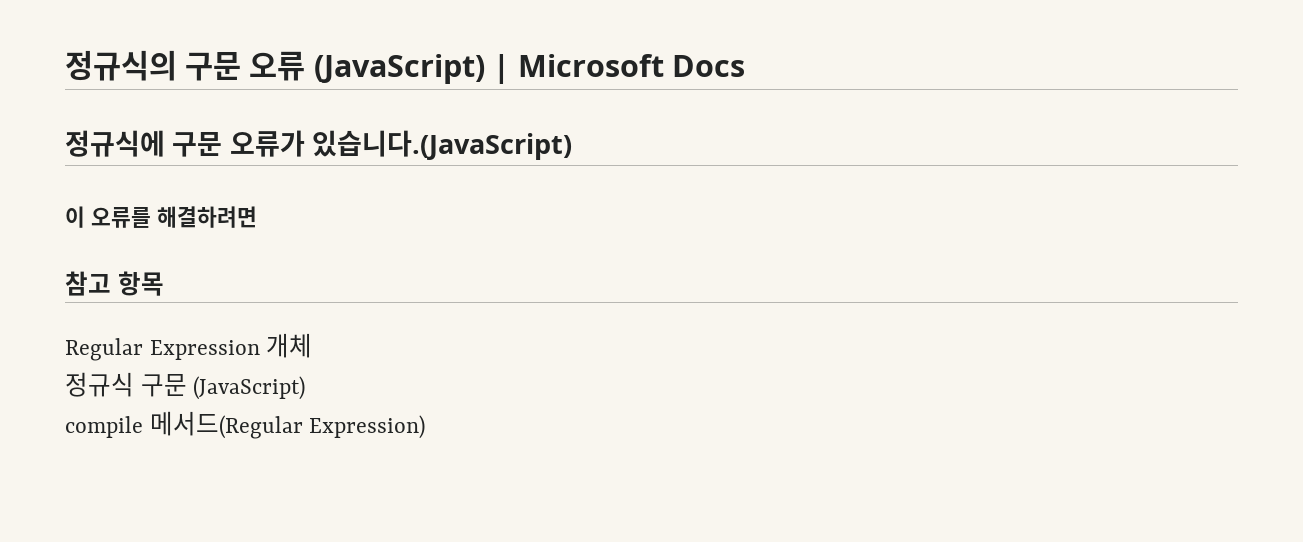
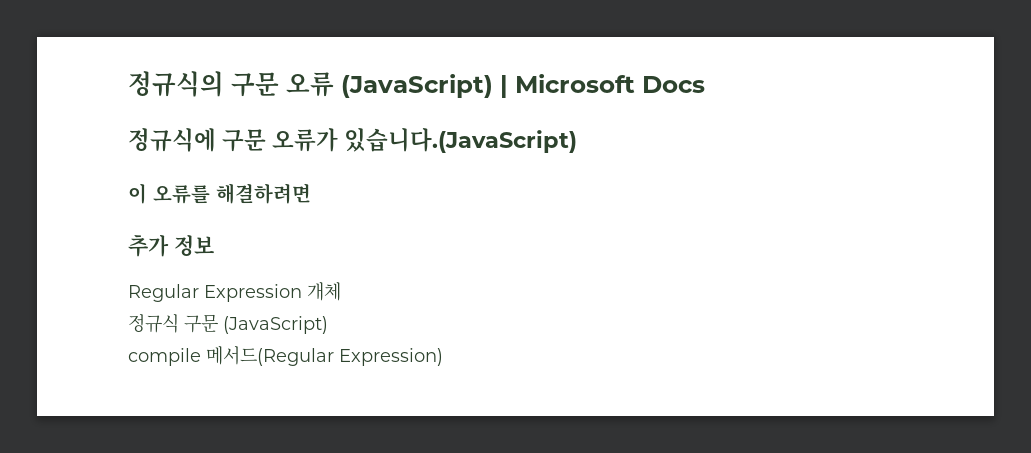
[65,271,164,296] 참고 항목 -> [128,234,214,257] 추가 정보

